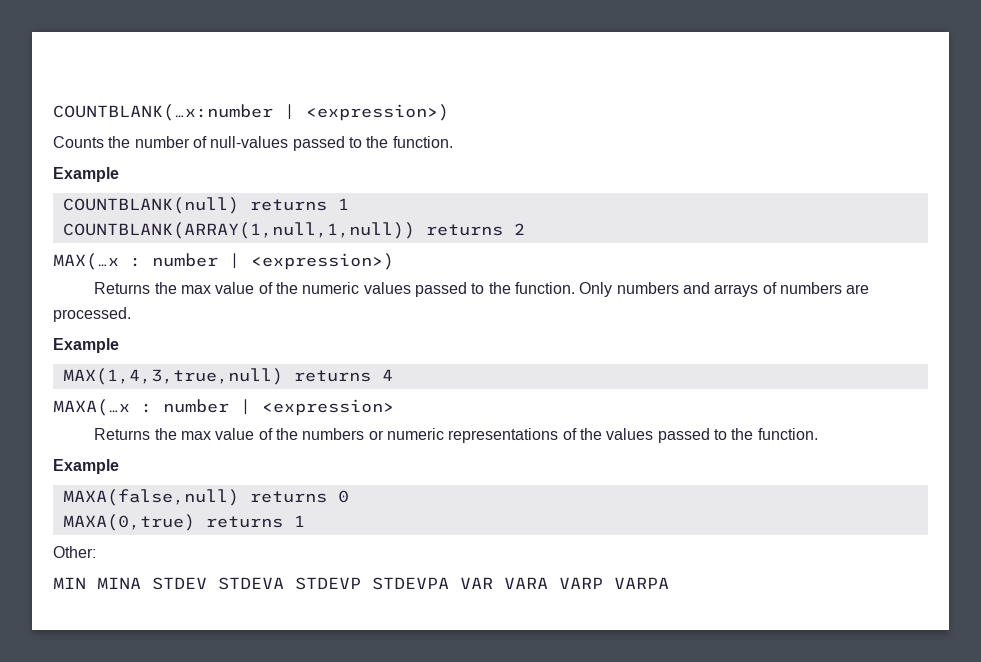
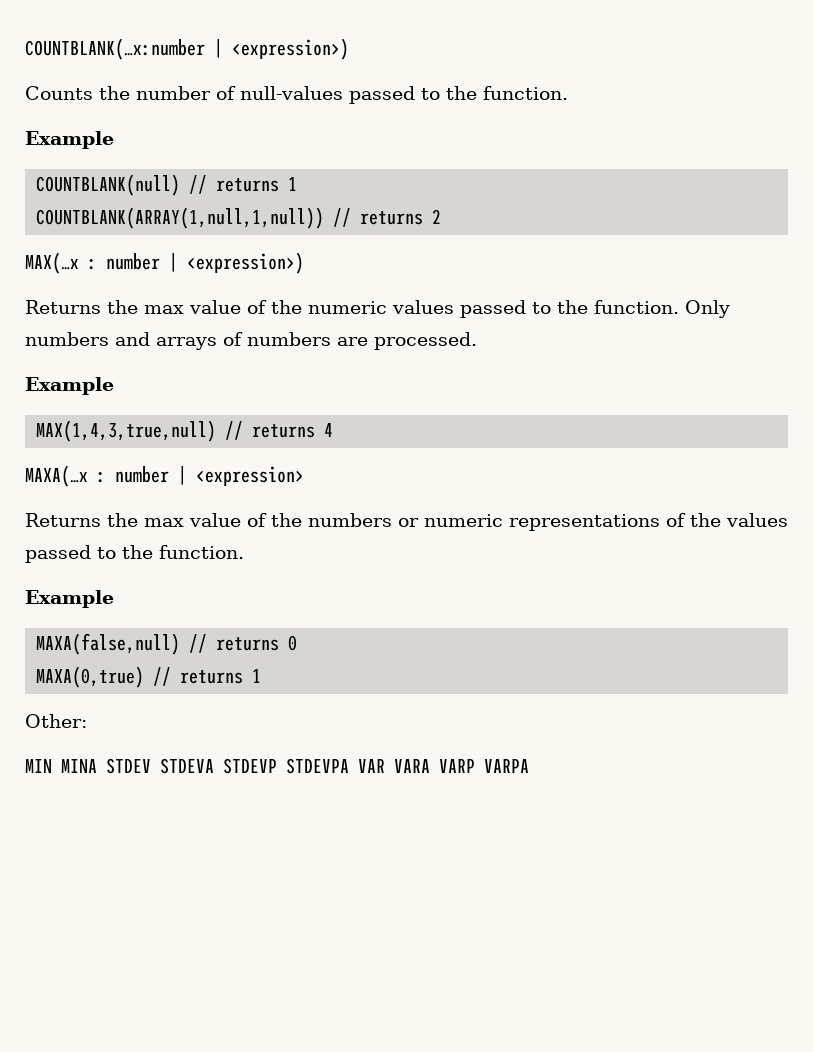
(239, 205) none -> [189,175,208,194] //
(415, 230) none -> [333,208,352,227] //
(283, 376) none -> [225,421,244,440] //
(239, 497) none -> [189,634,208,653] //
(195, 522) none -> [153,667,172,686] //

